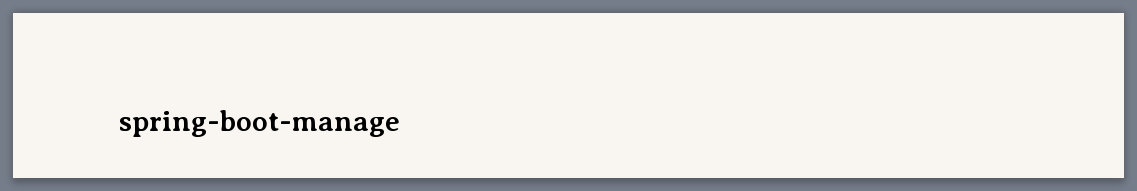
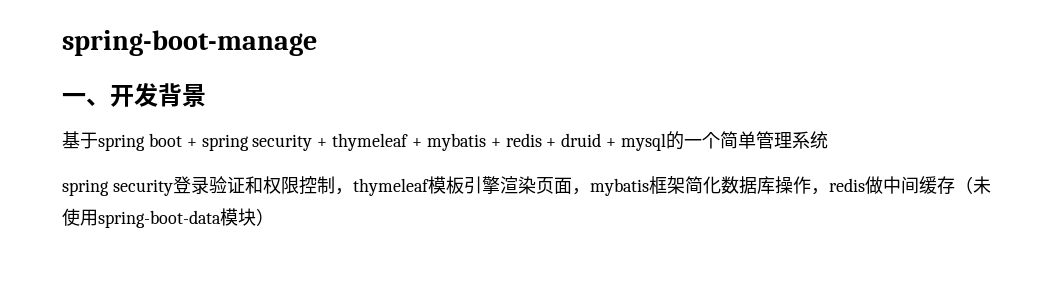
(400, 123) none -> [62,83,206,107] [62,131,829,151] [62,176,991,196] [62,208,274,228] // 一、开发背景 // 基于spring boot + spring security + thymeleaf + mybatis + redis + druid + mysql的一个简单管理系统 // spring security登录验证和权限控制，thymeleaf模板引擎渲染页面，mybatis框架简化数据库操作，redis做中间缓存（未使用spring-boot-data模块）

